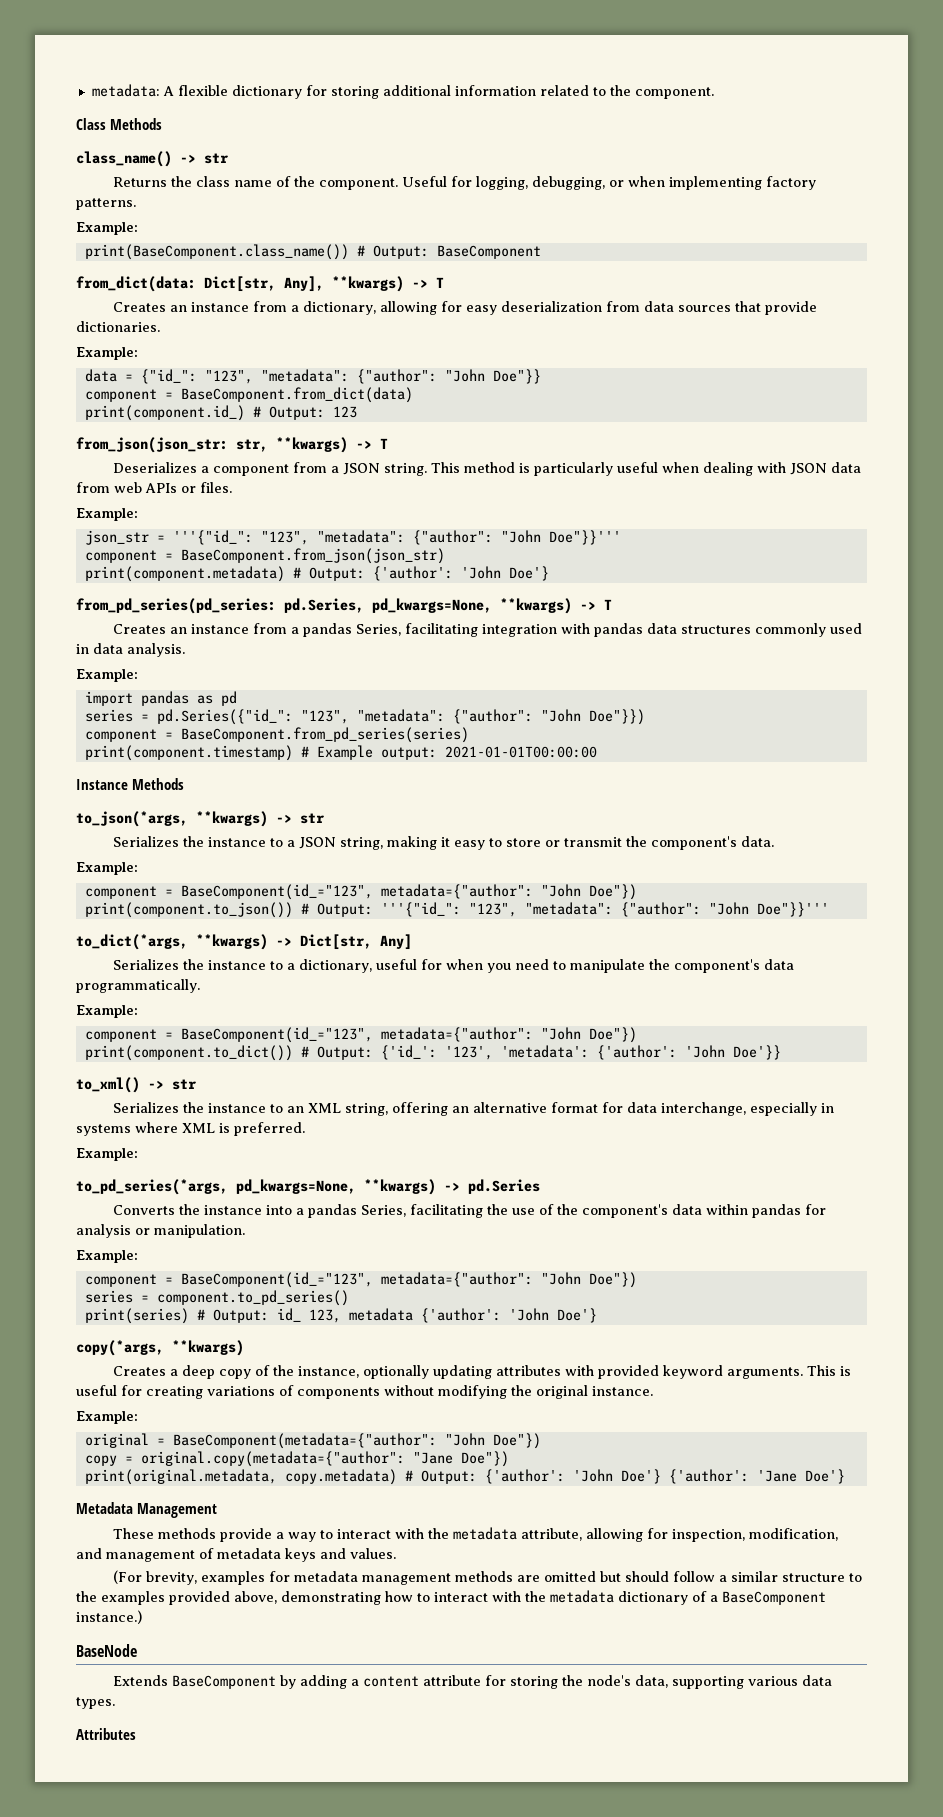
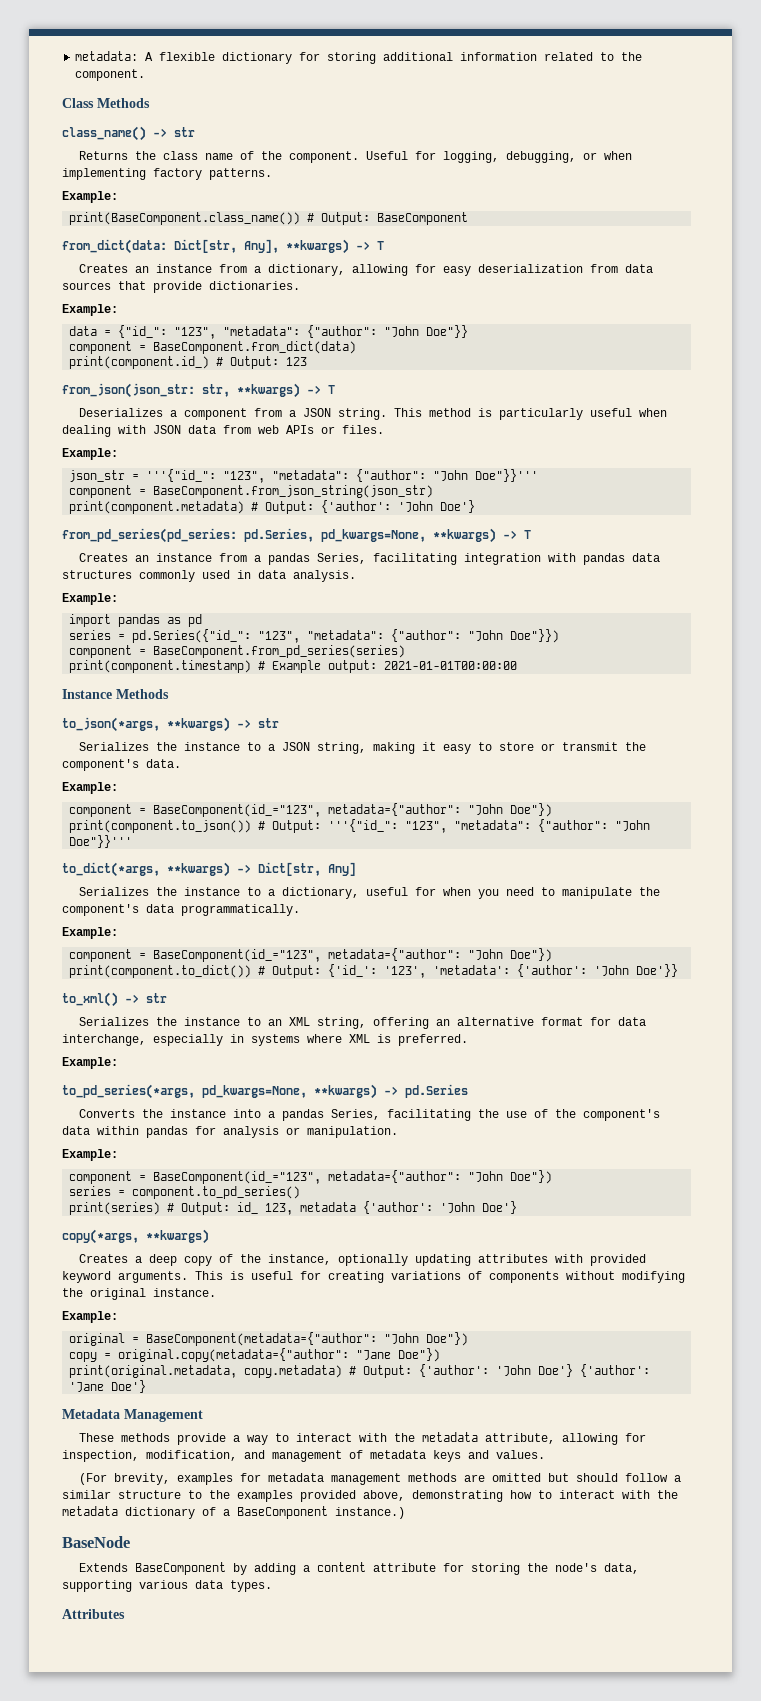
[180,548,445,564] BaseComponent.from_json(json_str) -> [153,485,434,498] BaseComponent.from_json_string(json_str)

